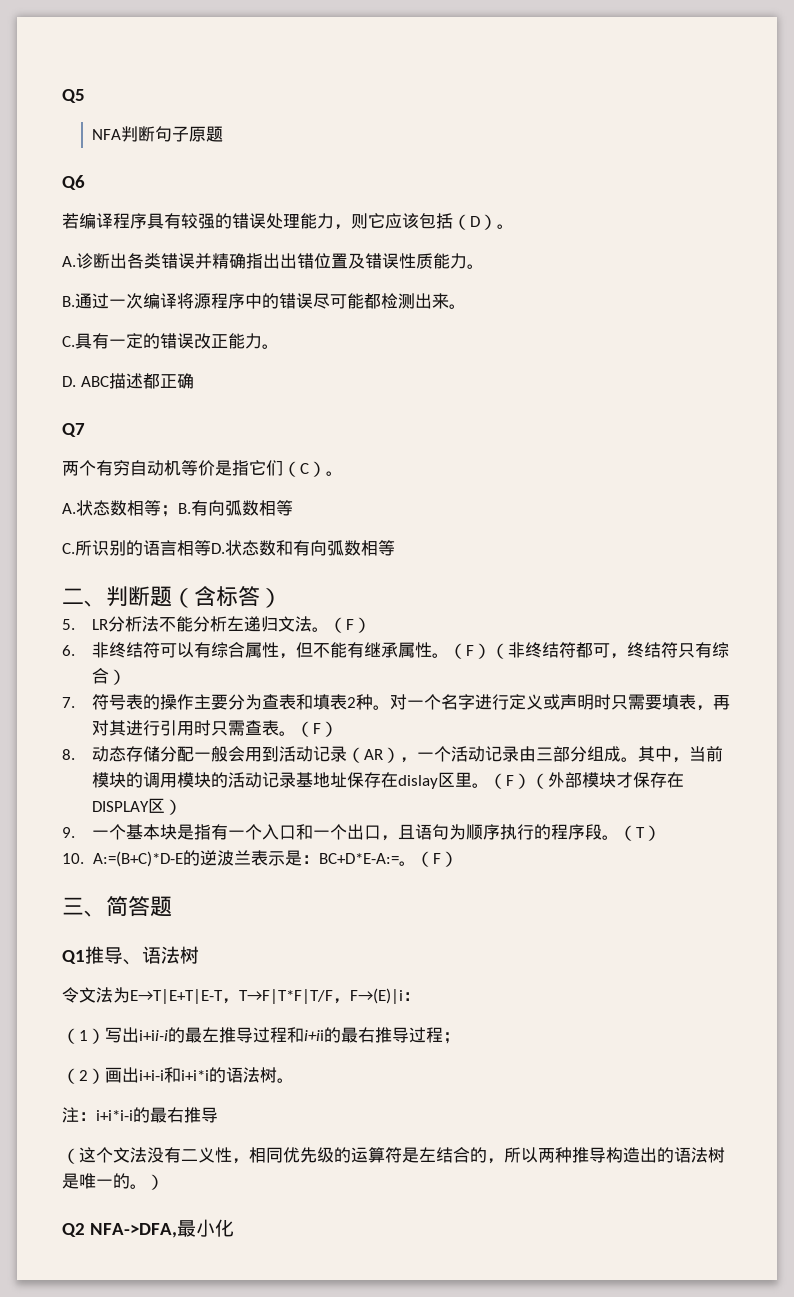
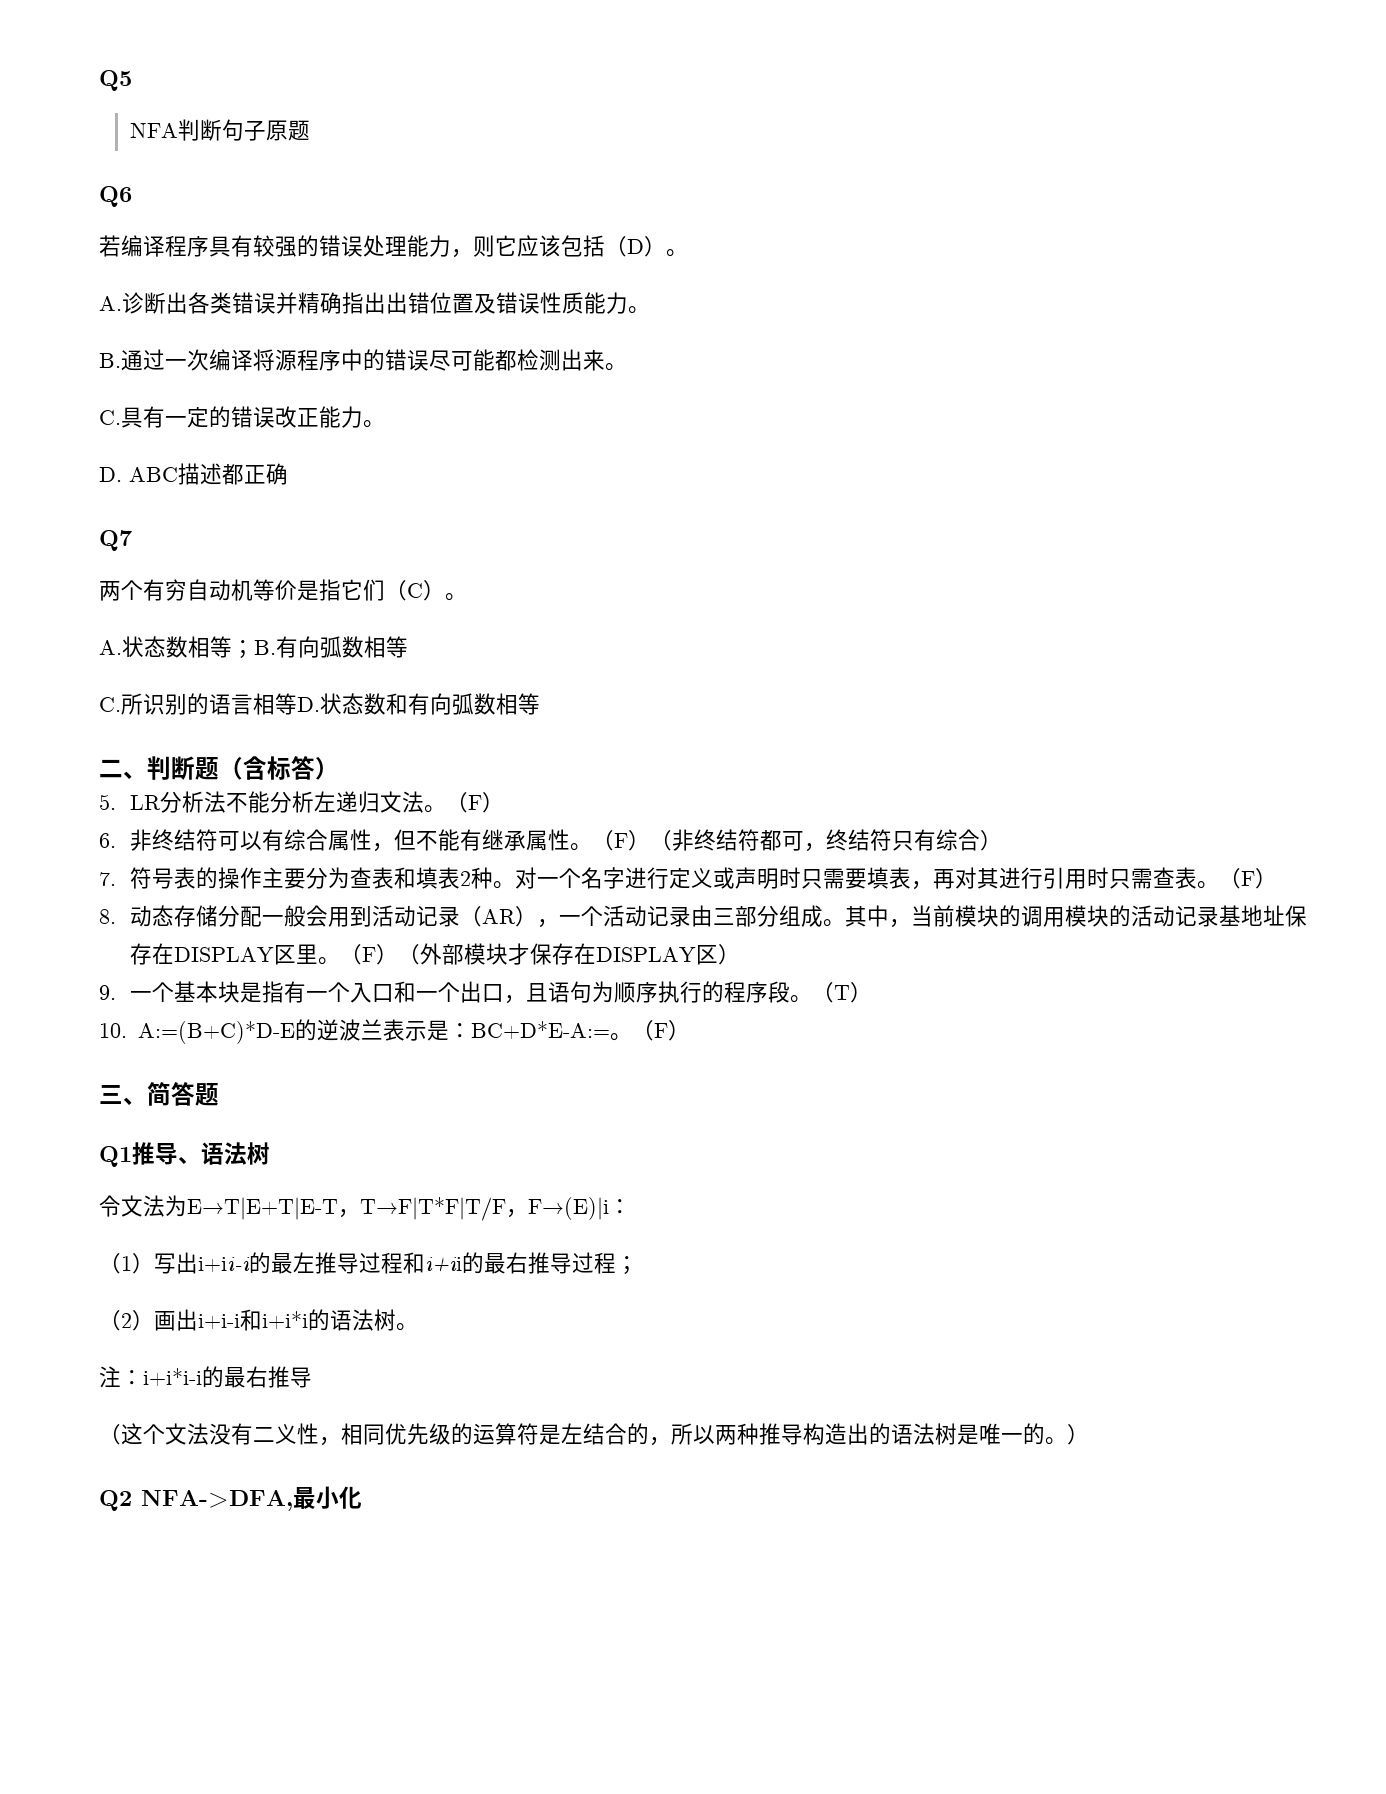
[398,775,439,789] dislay -> [173,947,274,962] DISPLAY

